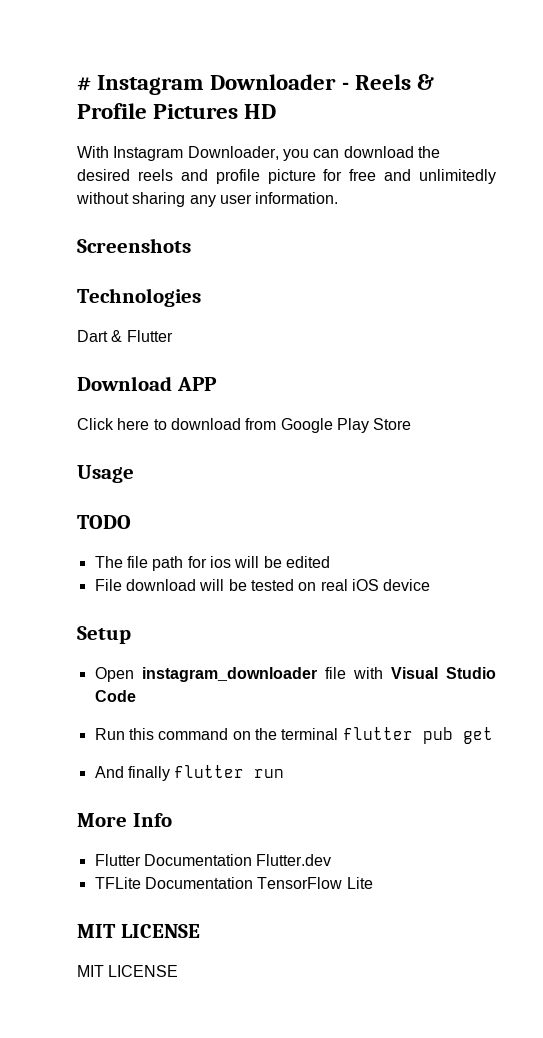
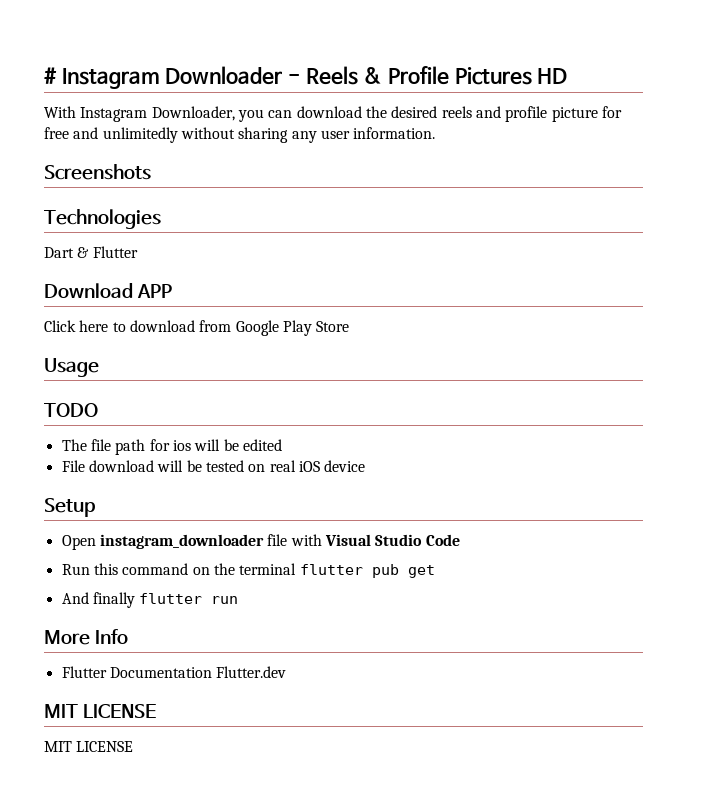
[94,877,373,889] // TFLite Documentation TensorFlow Lite -> (287, 672) none

